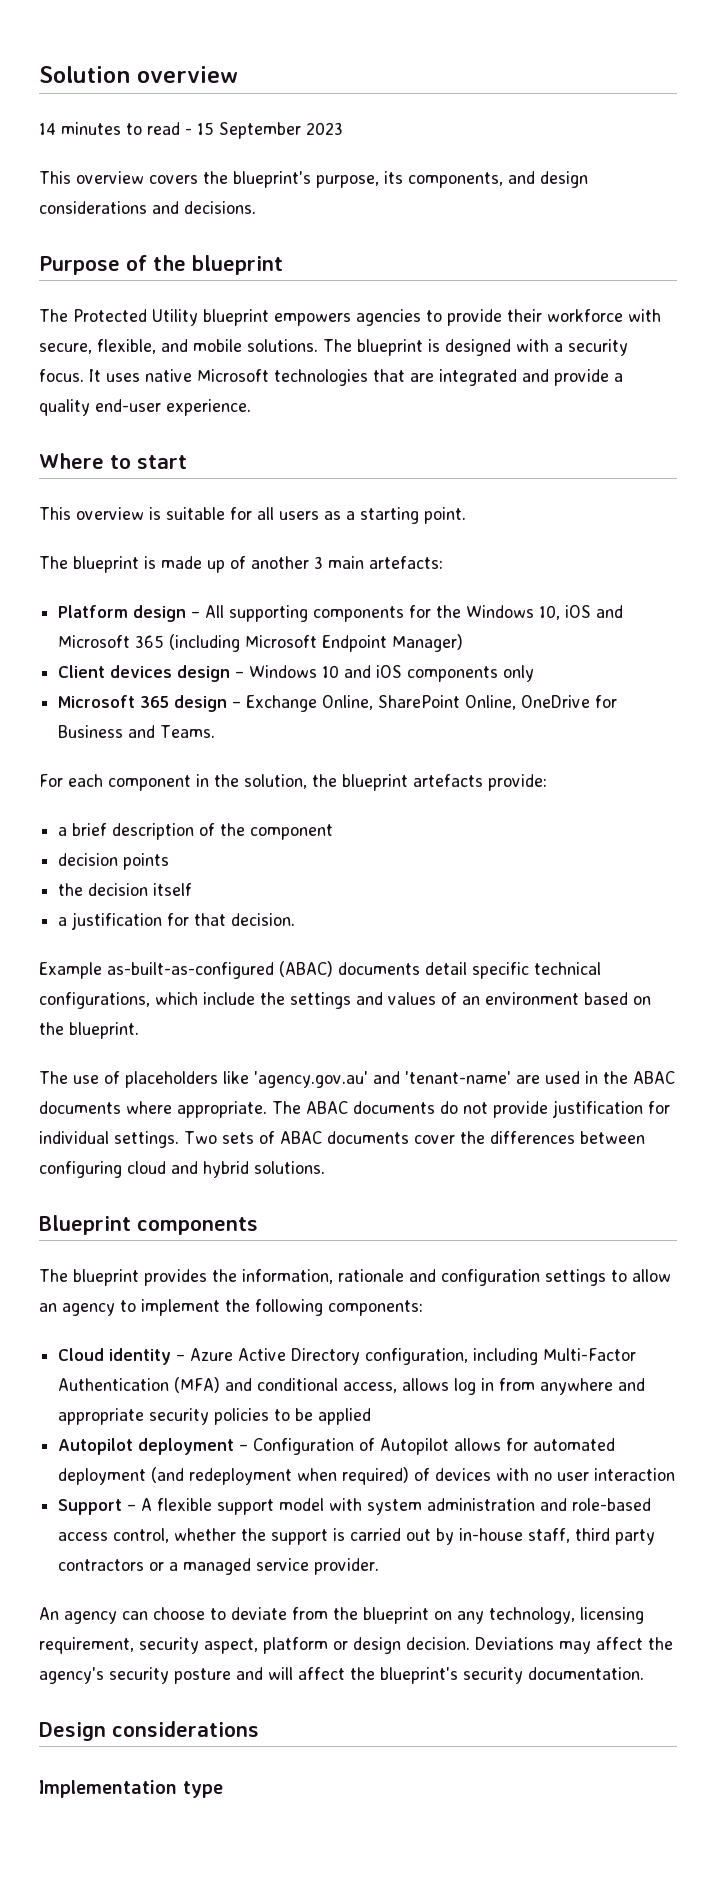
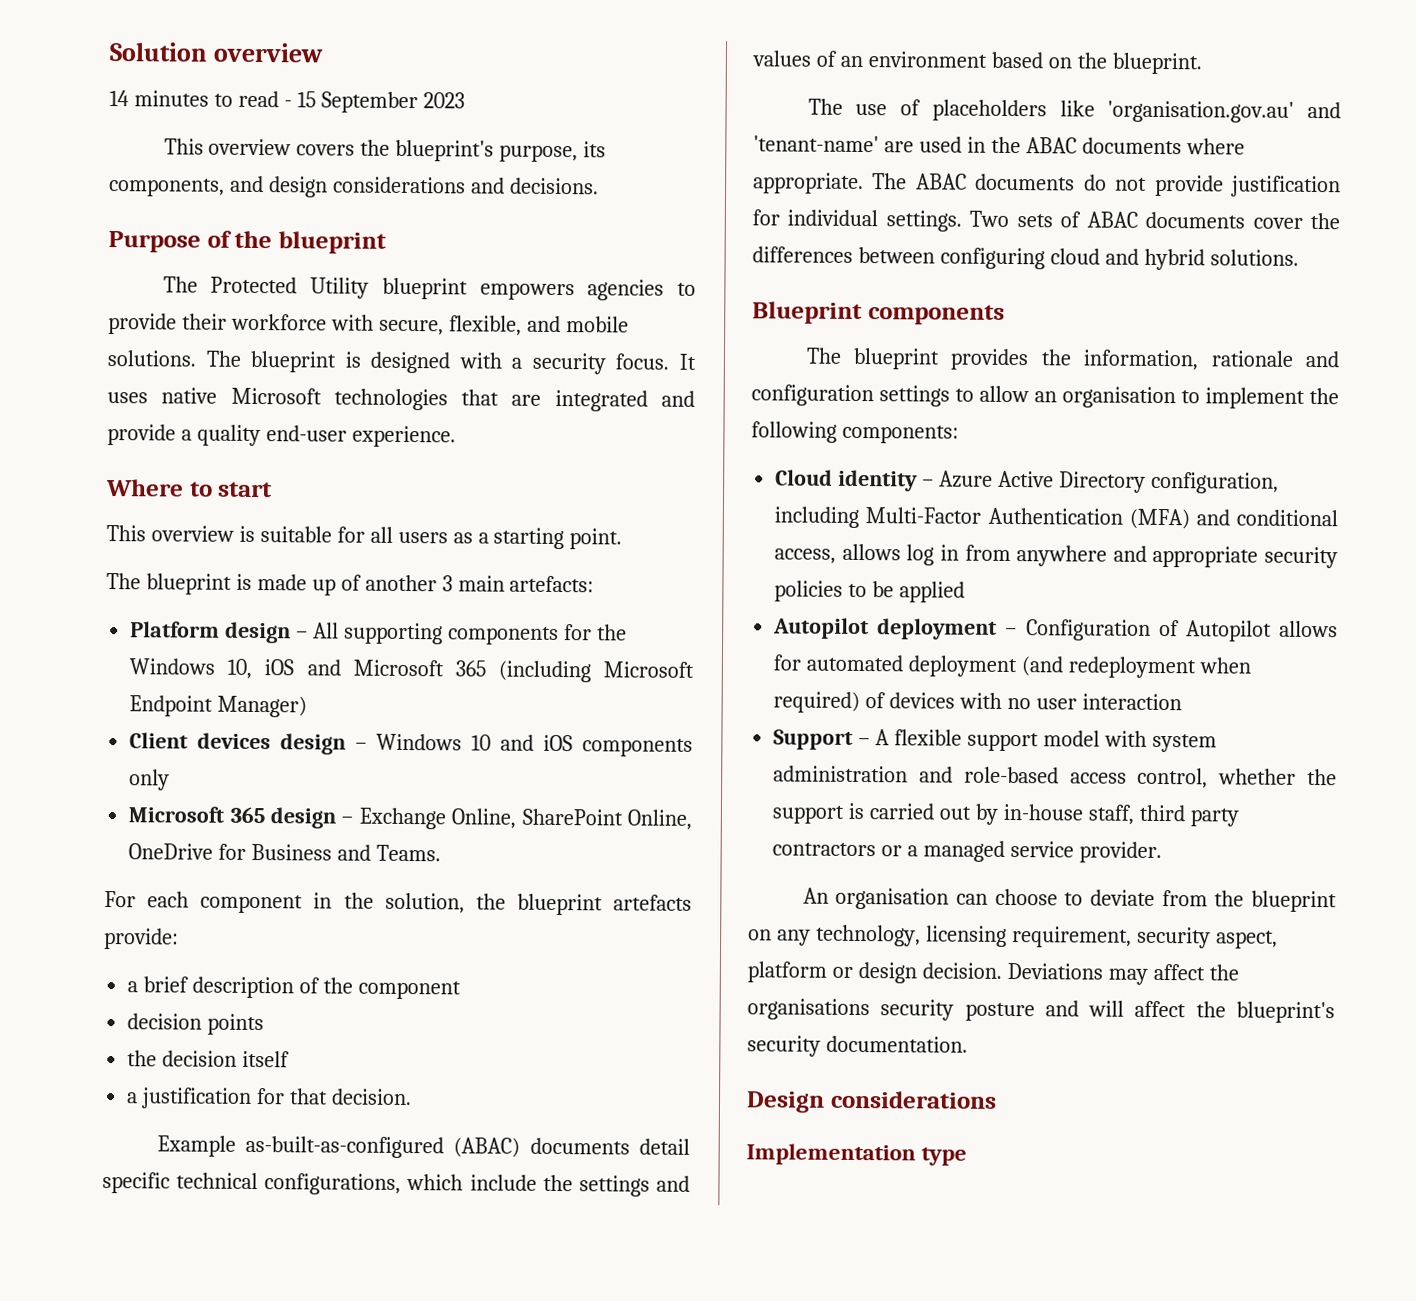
[254,1071,368,1088] 'agency.gov.au' -> [1107,100,1295,123] 'organisation.gov.au'
[62,1303,115,1316] agency -> [1062,386,1176,409] organisation
[64,1611,117,1624] agency -> [835,887,950,910] organisation
[39,1667,104,1684] agency's -> [747,998,870,1021] organisations

